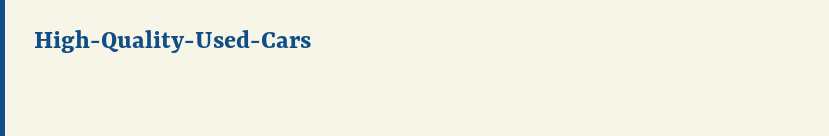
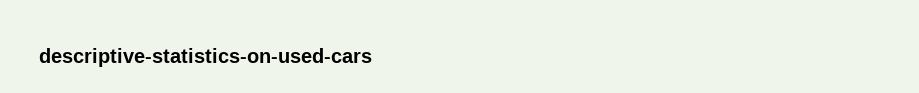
[34,30,311,53] High-Quality-Used-Cars -> [39,48,372,67] descriptive-statistics-on-used-cars

